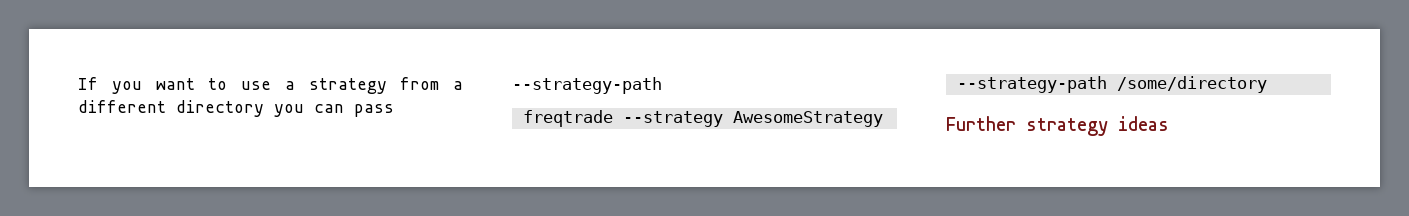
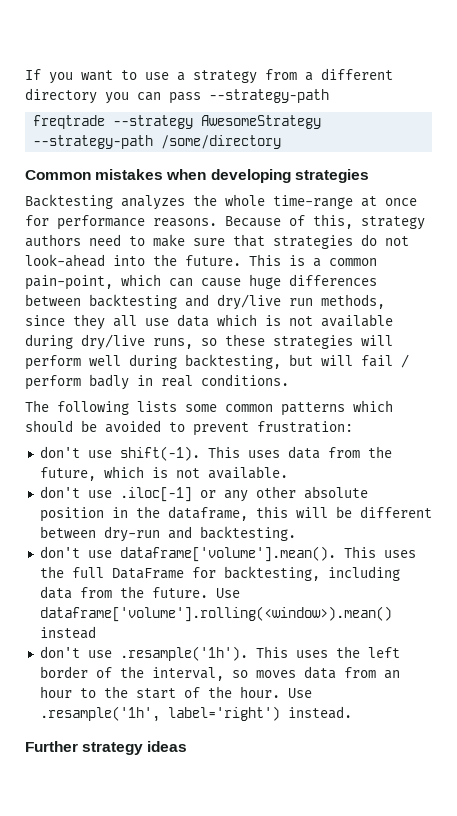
(1267, 84) none -> [25,169,369,183] [25,194,417,210] [25,214,425,230] [25,234,409,249] [25,254,377,267] [25,274,377,290] [25,294,385,310] [25,314,393,330] [25,334,393,350] [25,354,409,370] [25,374,289,390] [25,400,393,416] [25,420,353,436] [39,446,392,461] [39,466,288,481] [39,486,368,502] [39,506,432,522] [39,526,296,542] [39,546,416,562] [39,566,400,581] [39,586,240,599] [39,606,392,622] [39,626,96,639] [39,646,400,661] [39,666,400,681] [39,686,312,699] [39,706,352,722] // Common mistakes when developing strategies // Backtesting analyzes the whole time-range at once for performance reasons. Because of this, strategy authors need to make sure that strategies do not look-ahead into the future. This is a common pain-point, which can cause huge differences between backtesting and dry/live run methods, since they all use data which is not available during dry/live runs, so these strategies will perform well during backtesting, but will fail / perform badly in real conditions. // The following lists some common patterns which should be avoided to prevent frustration: // don't use shift(-1). This uses data from the future, which is not available. // don't use .iloc[-1] or any other absolute position in the dataframe, this will be different between dry-run and backtesting. // don't use dataframe['volume'].mean(). This uses the full DataFrame for backtesting, including data from the future. Use dataframe['volume'].rolling(<window>).mean() instead // don't use .resample('1h'). This uses the left border of the interval, so moves data from an hour to the start of the hour. Use .resample('1h', label='right') instead.

